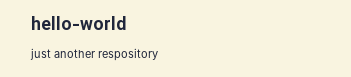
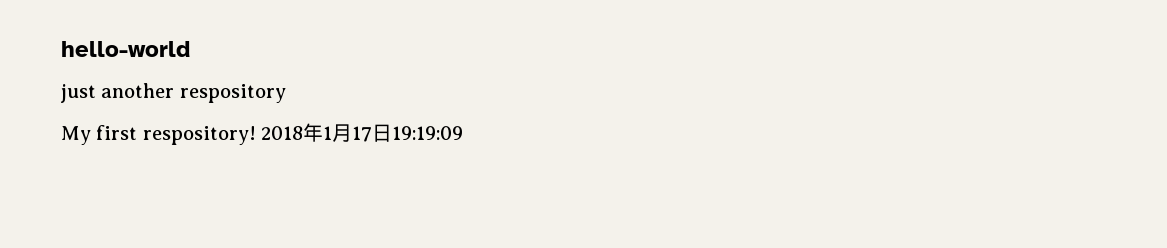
(158, 54) none -> [61,123,464,145] // My first respository! 2018年1月17日19:19:09

